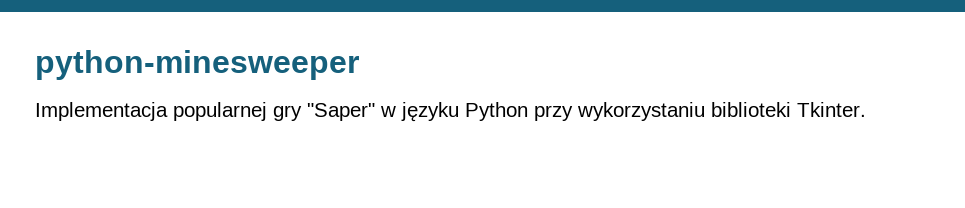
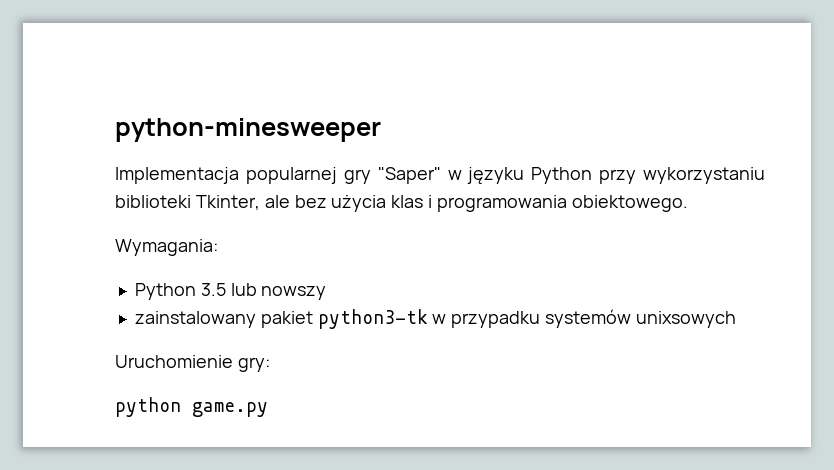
[797,102,866,117] Tkinter. -> [195,195,688,212] [115,239,218,256] [134,283,327,300] [134,309,736,329] [115,355,270,372] [115,397,268,417] Tkinter, ale bez użycia klas i programowania obiektowego. // Wymagania: // Python 3.5 lub nowszy // zainstalowany pakiet python3-tk w przypadku systemów unixsowych // Uruchomienie gry: // python game.py

